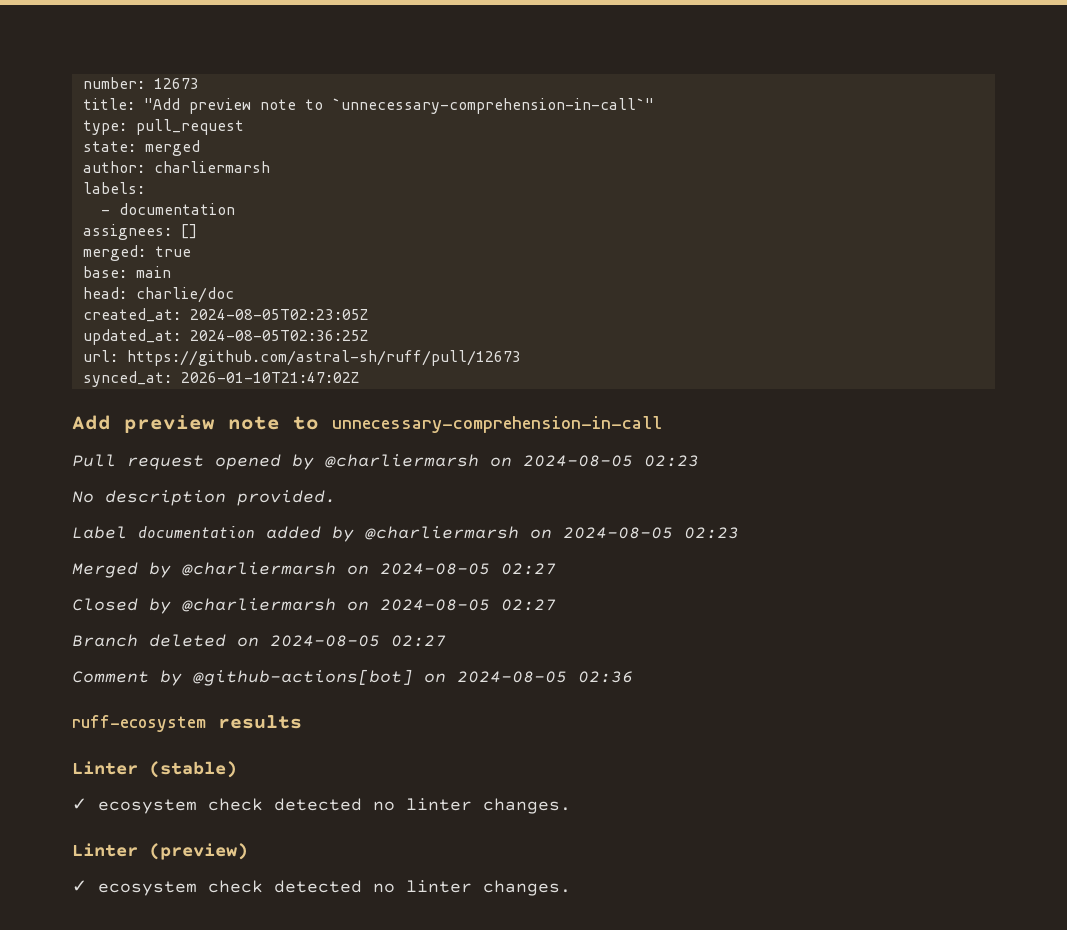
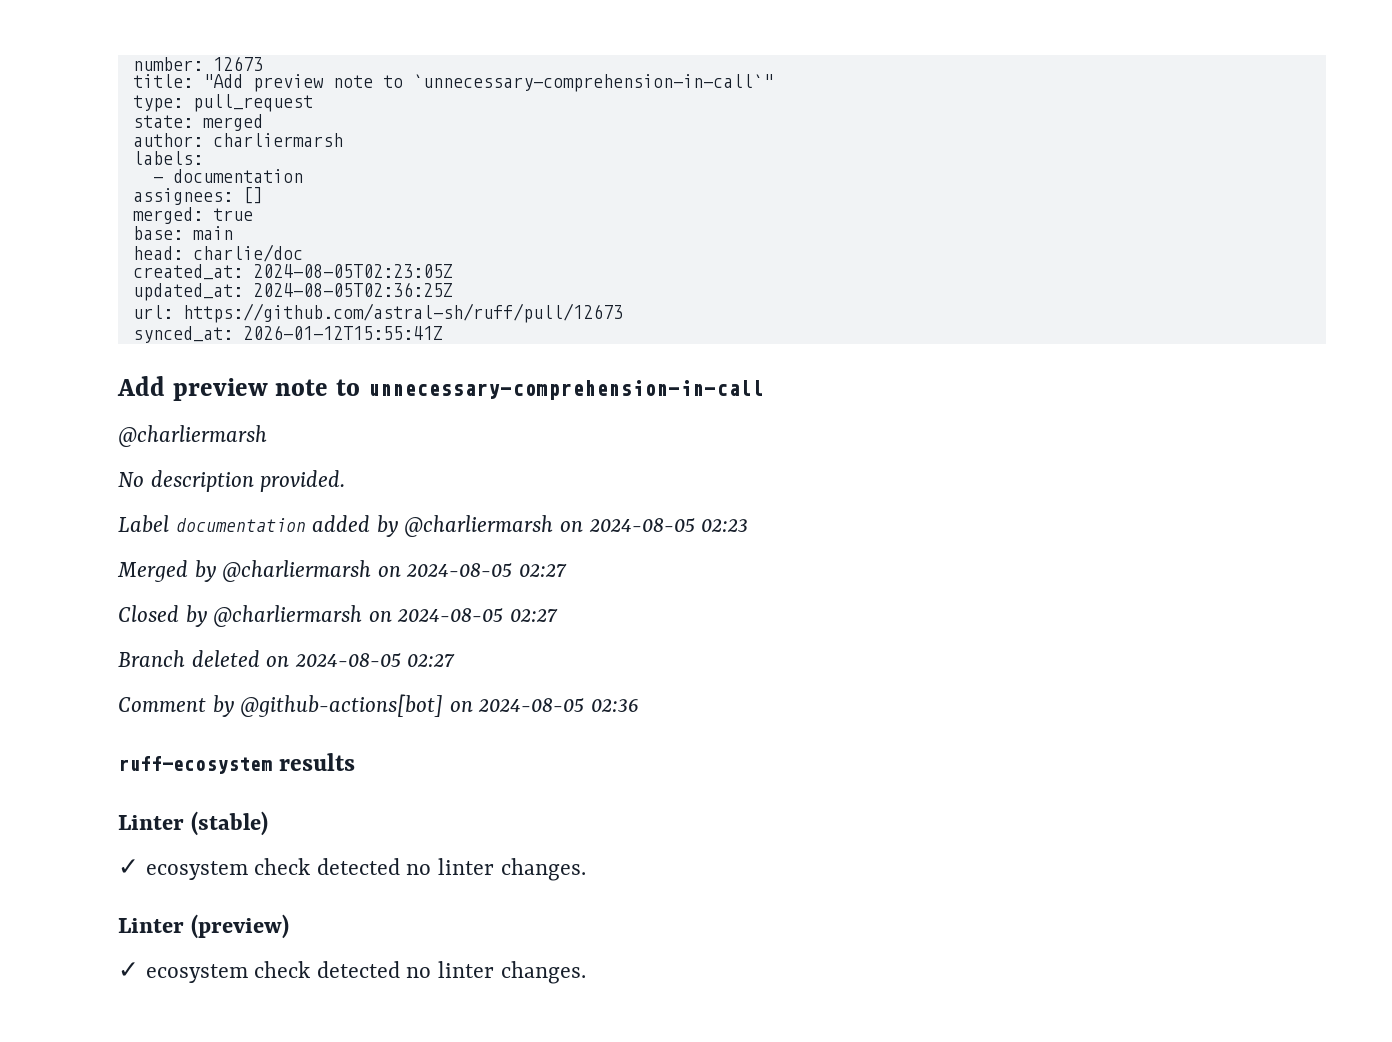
[180,372,359,383] 2026-01-10T21:47:02Z -> [242,325,443,340] 2026-01-12T15:55:41Z
[72,454,699,470] Pull request opened by @charliermarsh on 2024-08-05 02:23 -> [118,425,267,447] @charliermarsh

